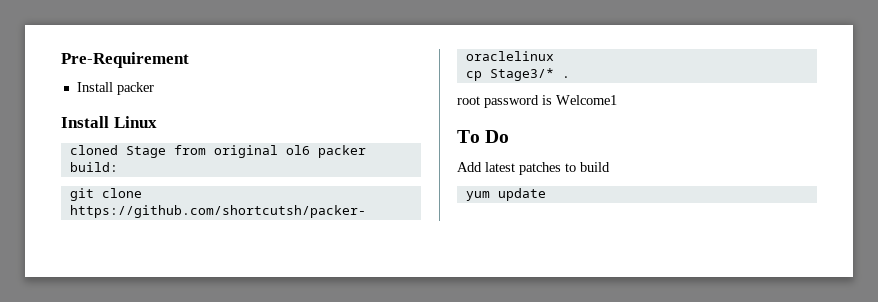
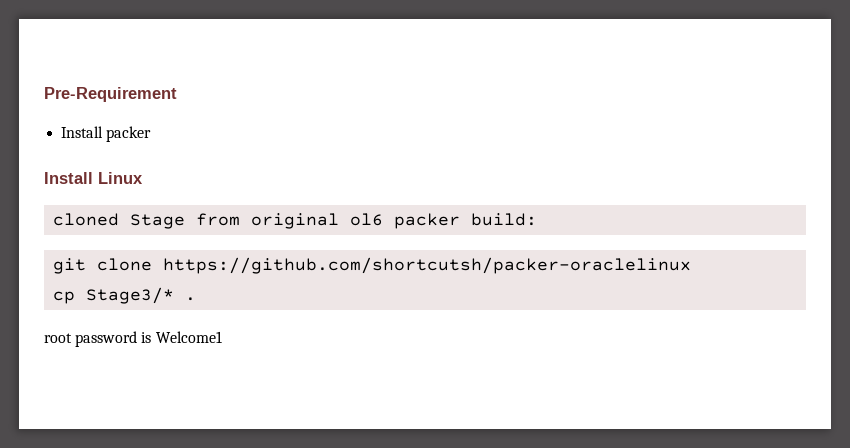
[457,130,510,143] [457,162,610,175] [465,188,546,201] // To Do // Add latest patches to build // yum update -> (222, 337) none

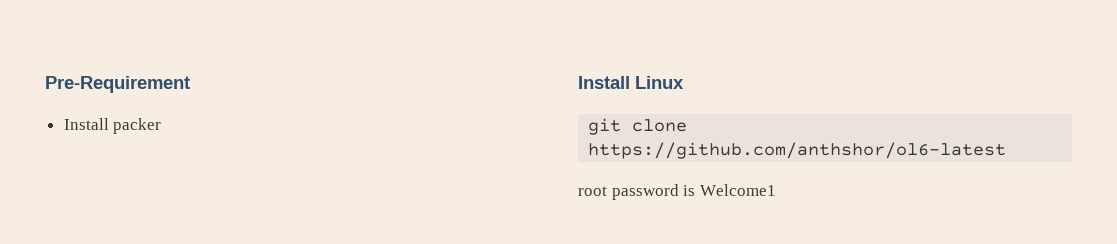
[53,213,538,229] [53,257,692,274] [53,287,197,304] cloned Stage from original ol6 packer build: // git clone https://github.com/shortcutsh/packer-oraclelinux // cp Stage3/* . -> [588,118,688,135] [588,142,1007,159] git clone https://github.com/anthshor/ol6-latest

